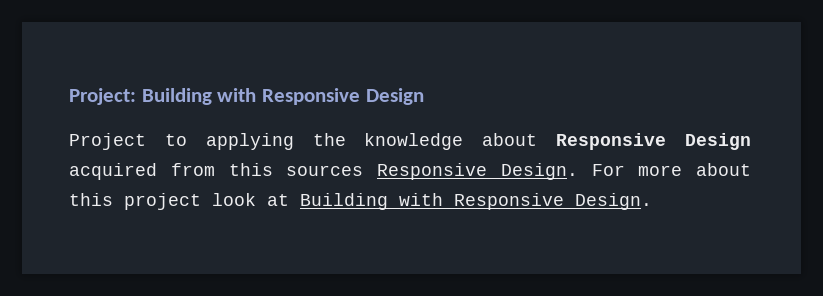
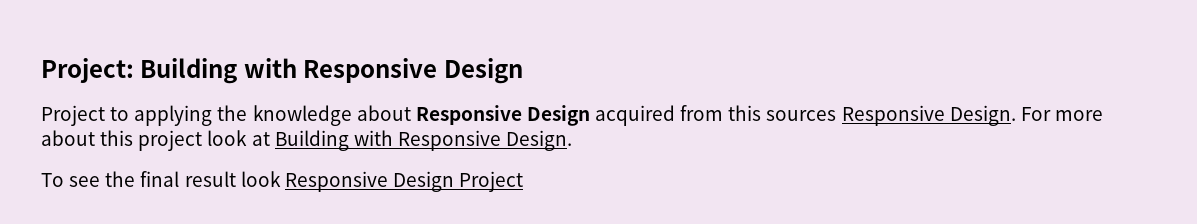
(652, 201) none -> [41,171,524,192] // To see the final result look Responsive Design Project

